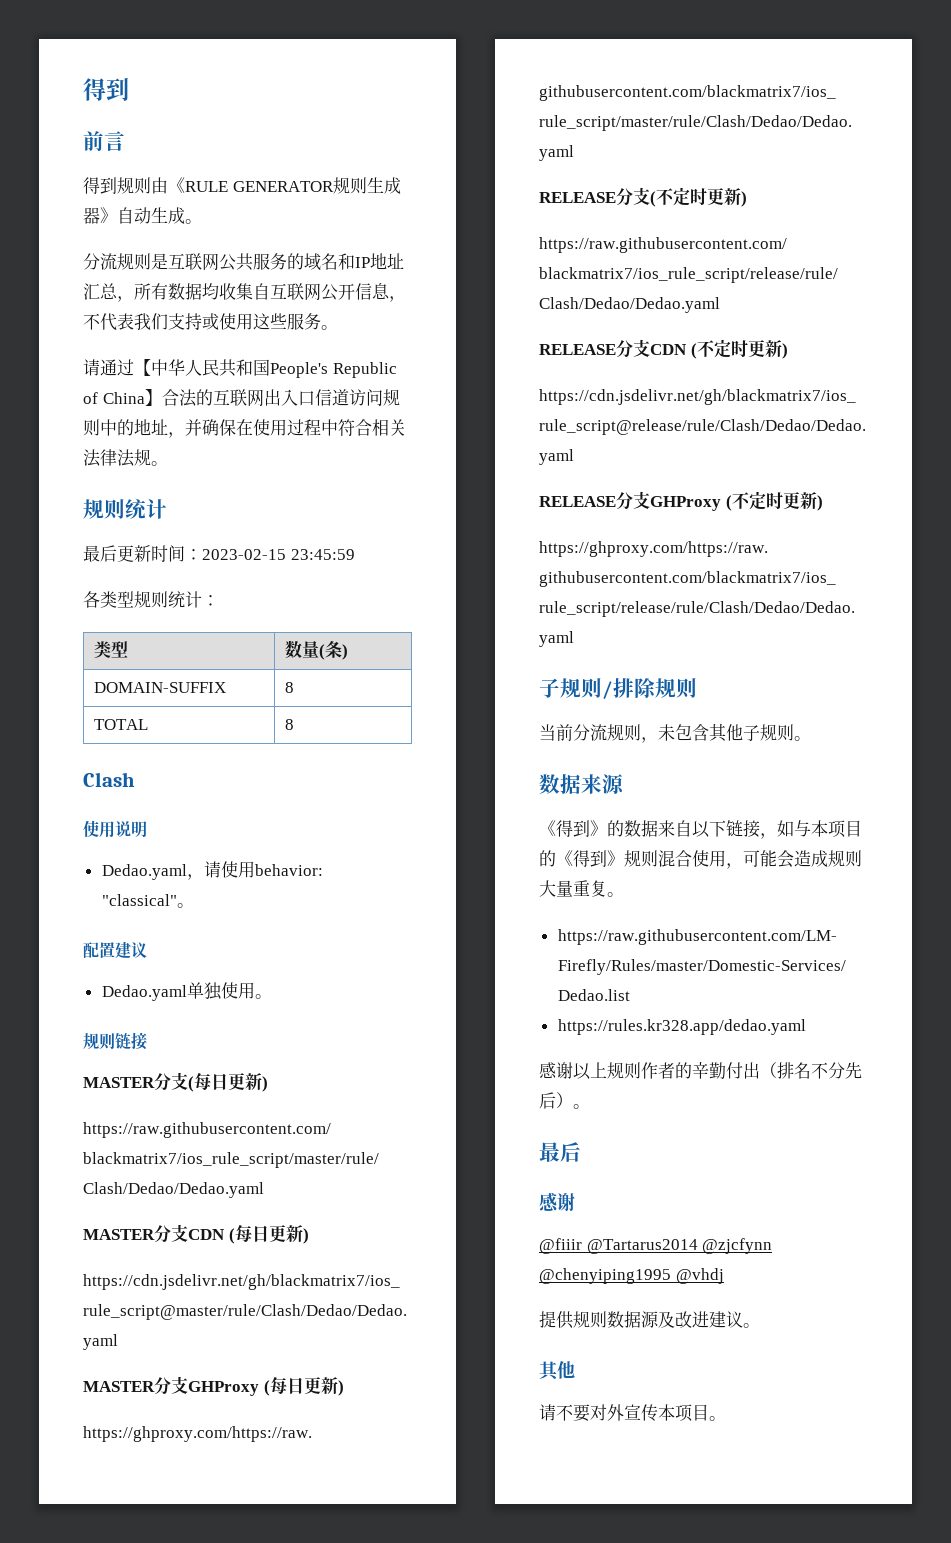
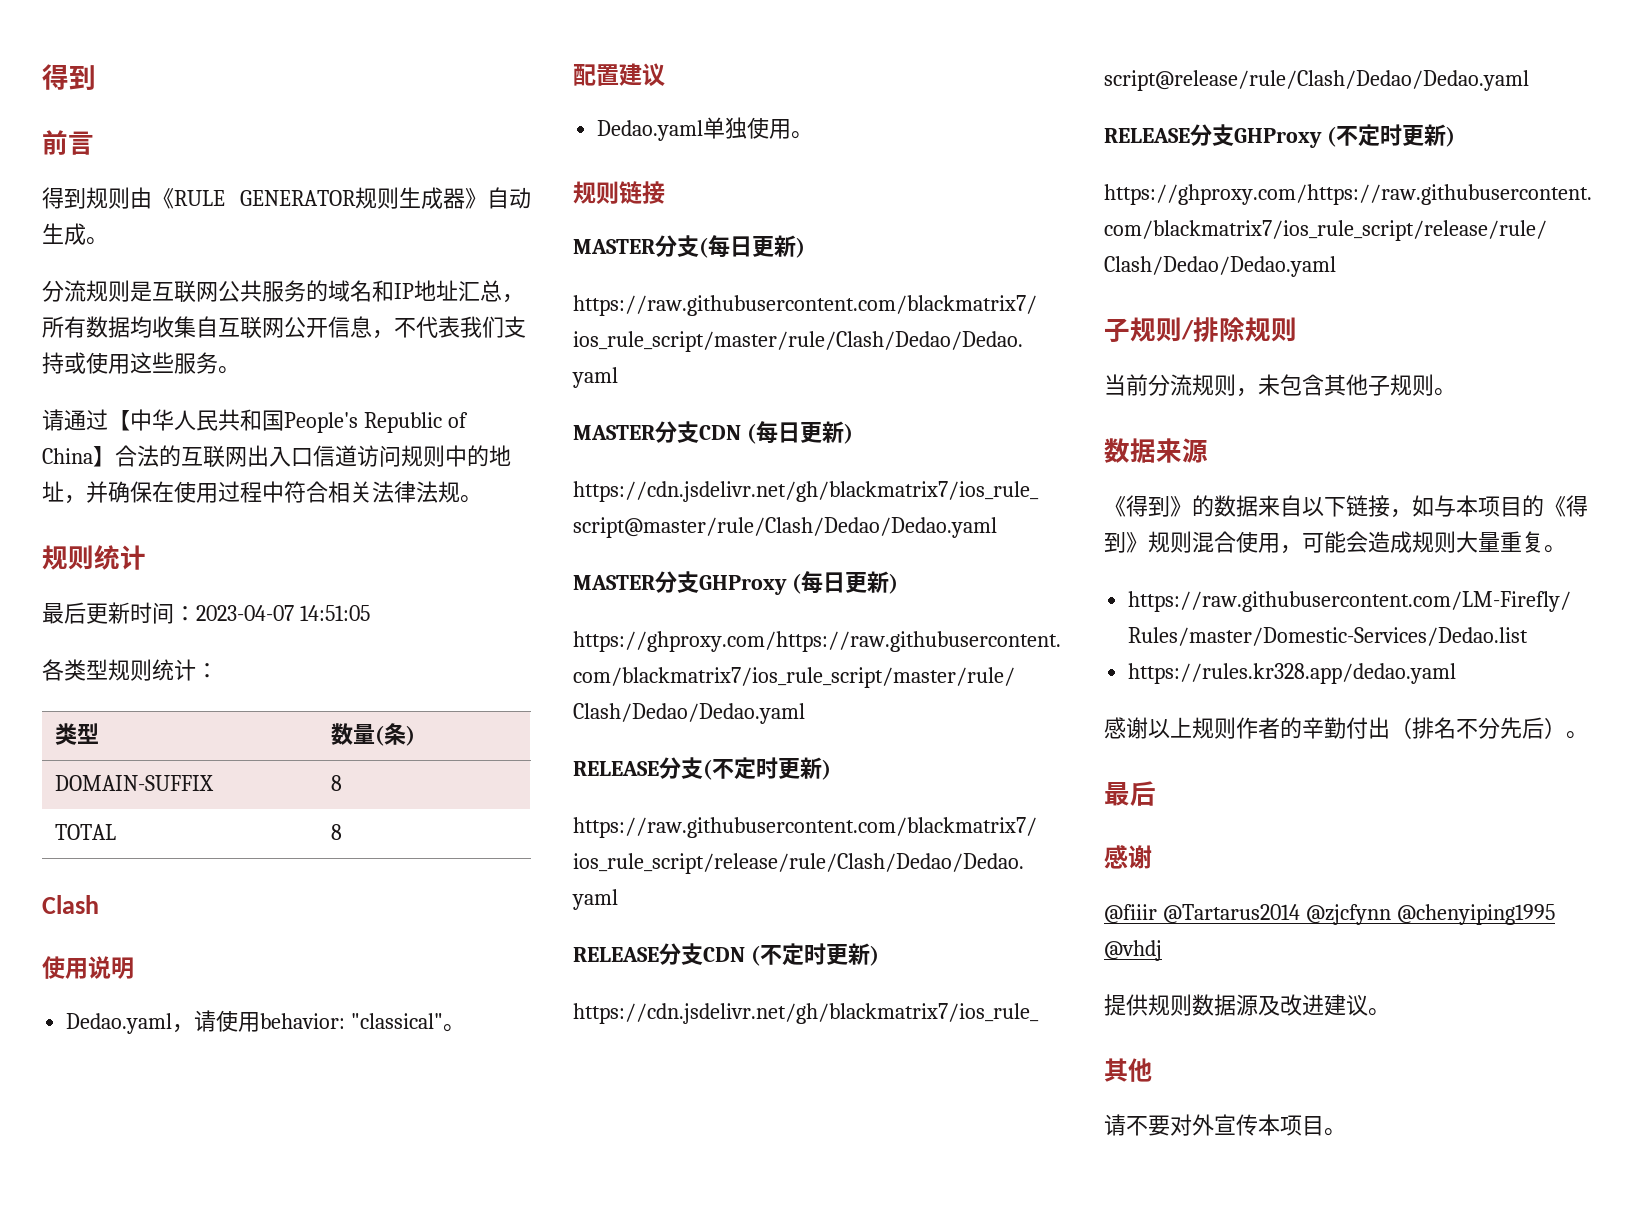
[202,549,355,560] 2023-02-15 23:45:59 -> [196,605,370,621] 2023-04-07 14:51:05

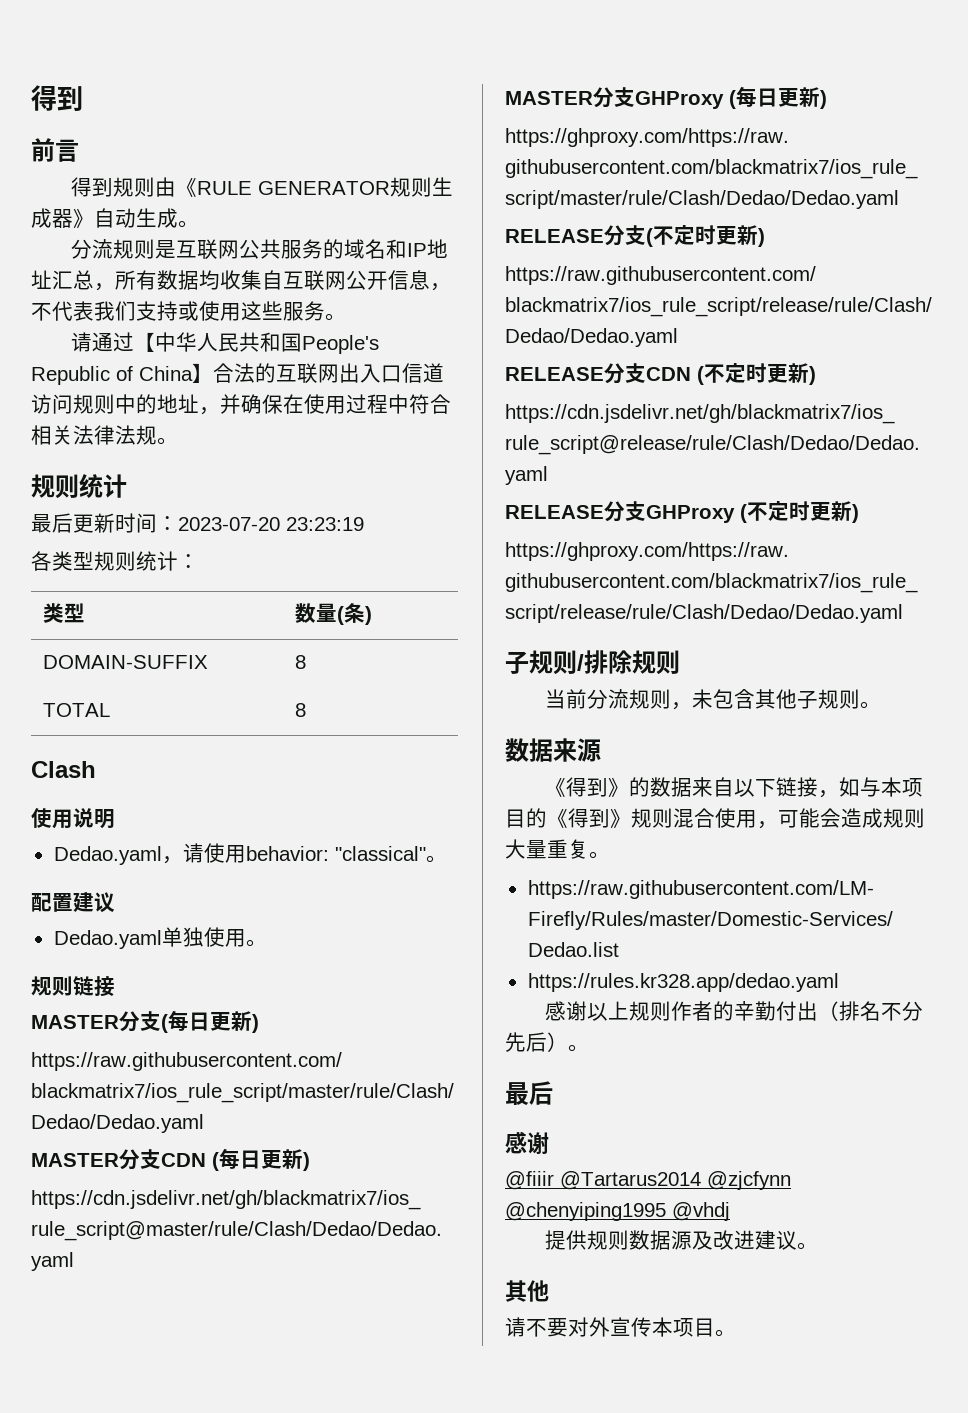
[196,605,370,621] 2023-04-07 14:51:05 -> [178,517,364,531] 2023-07-20 23:23:19

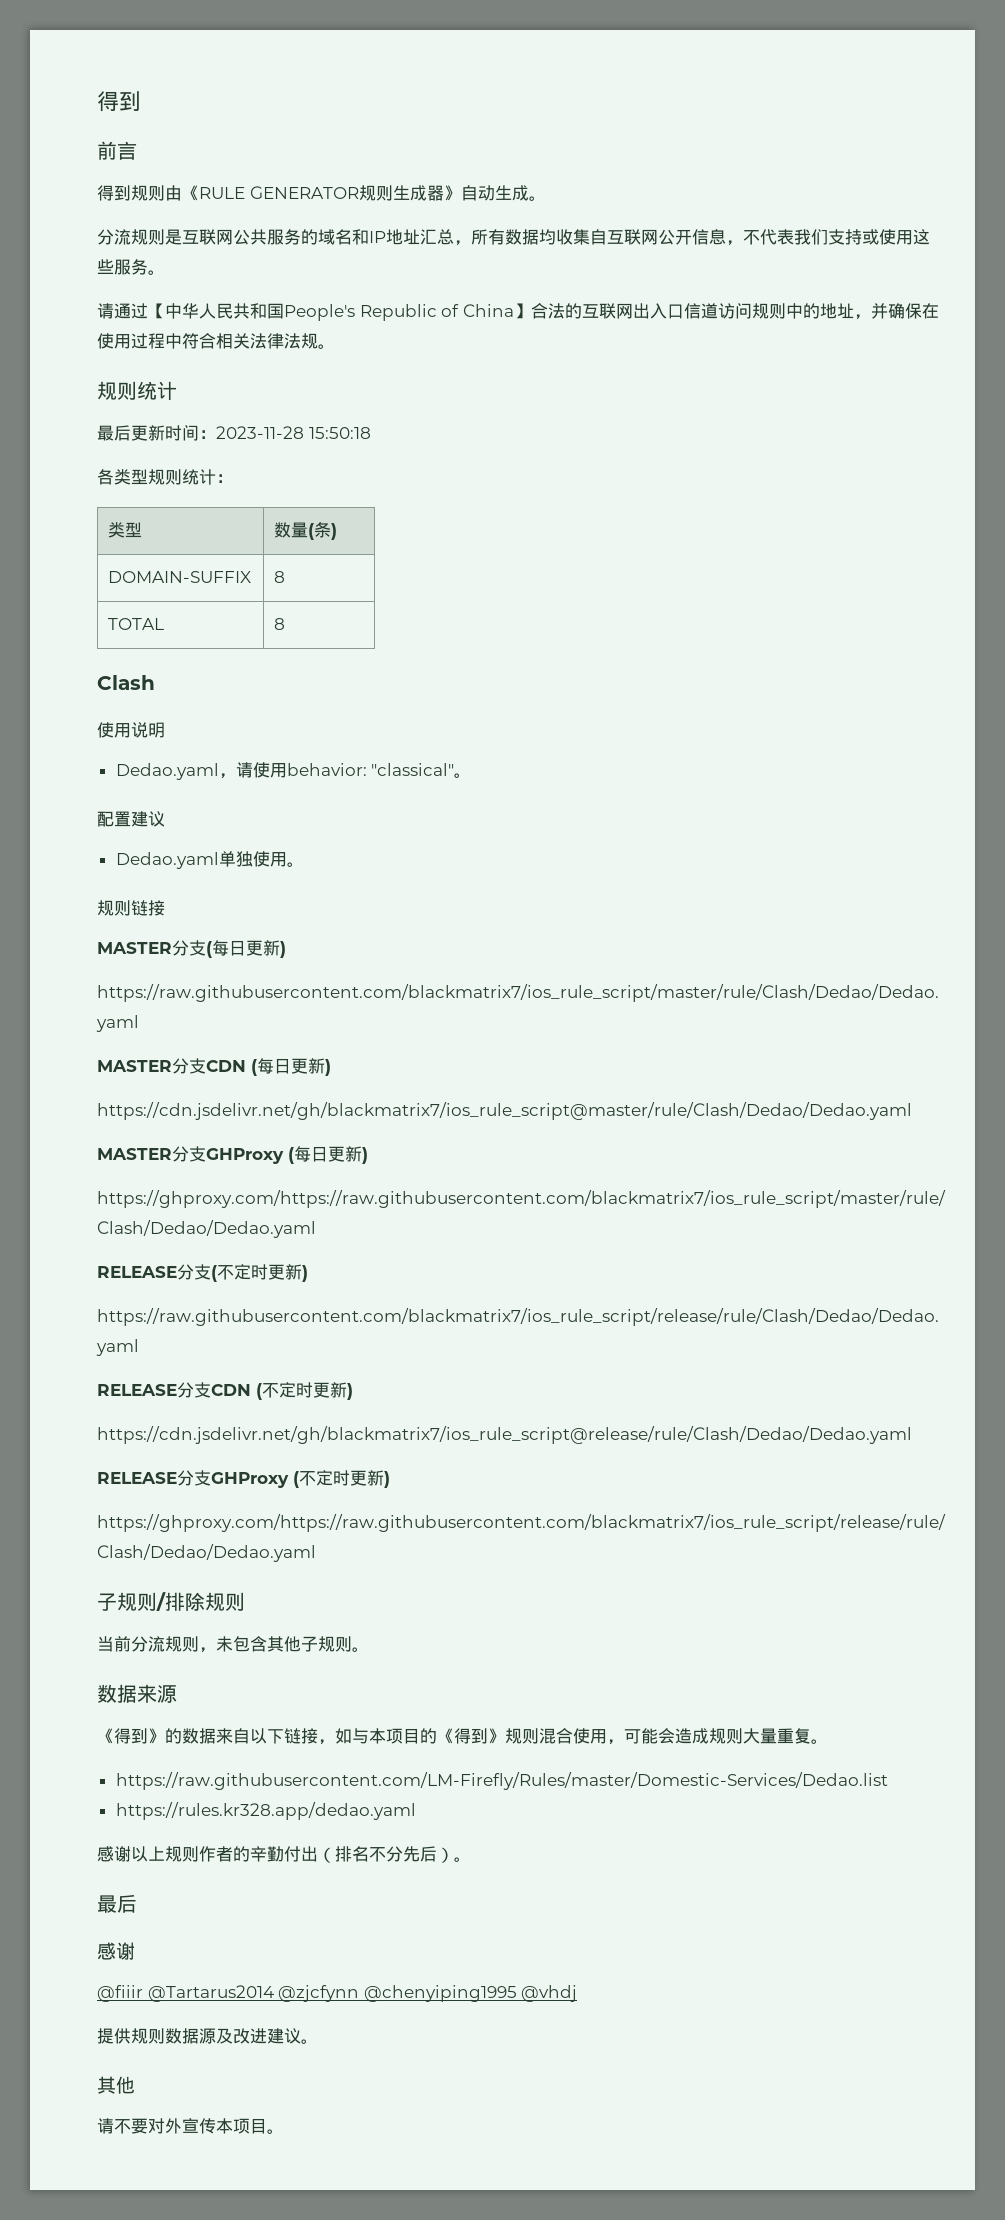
[178,517,364,531] 2023-07-20 23:23:19 -> [216,426,371,439] 2023-11-28 15:50:18

